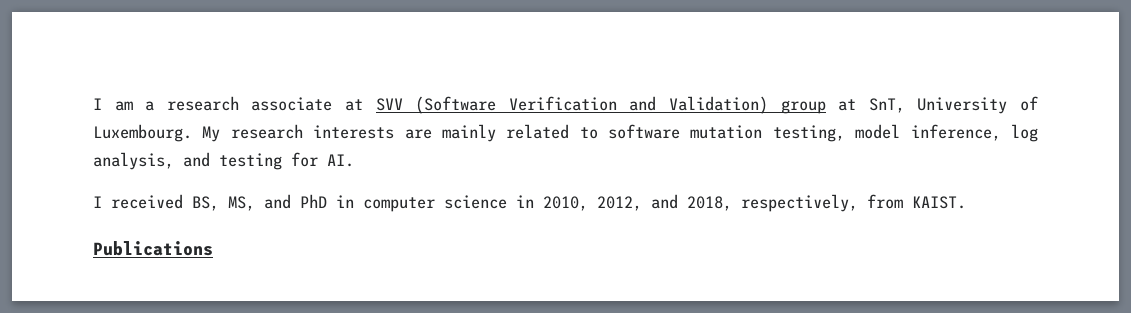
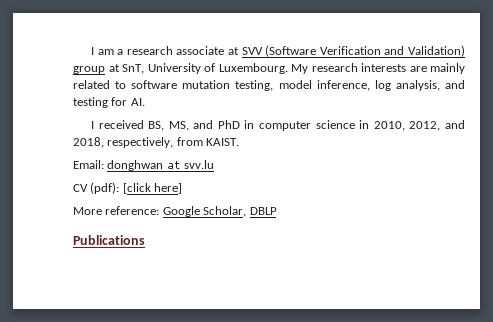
(966, 202) none -> [73,160,215,171] [73,182,183,194] [73,206,277,217] // Email: donghwan at svv.lu // CV (pdf): [click here] // More reference: Google Scholar, DBLP

